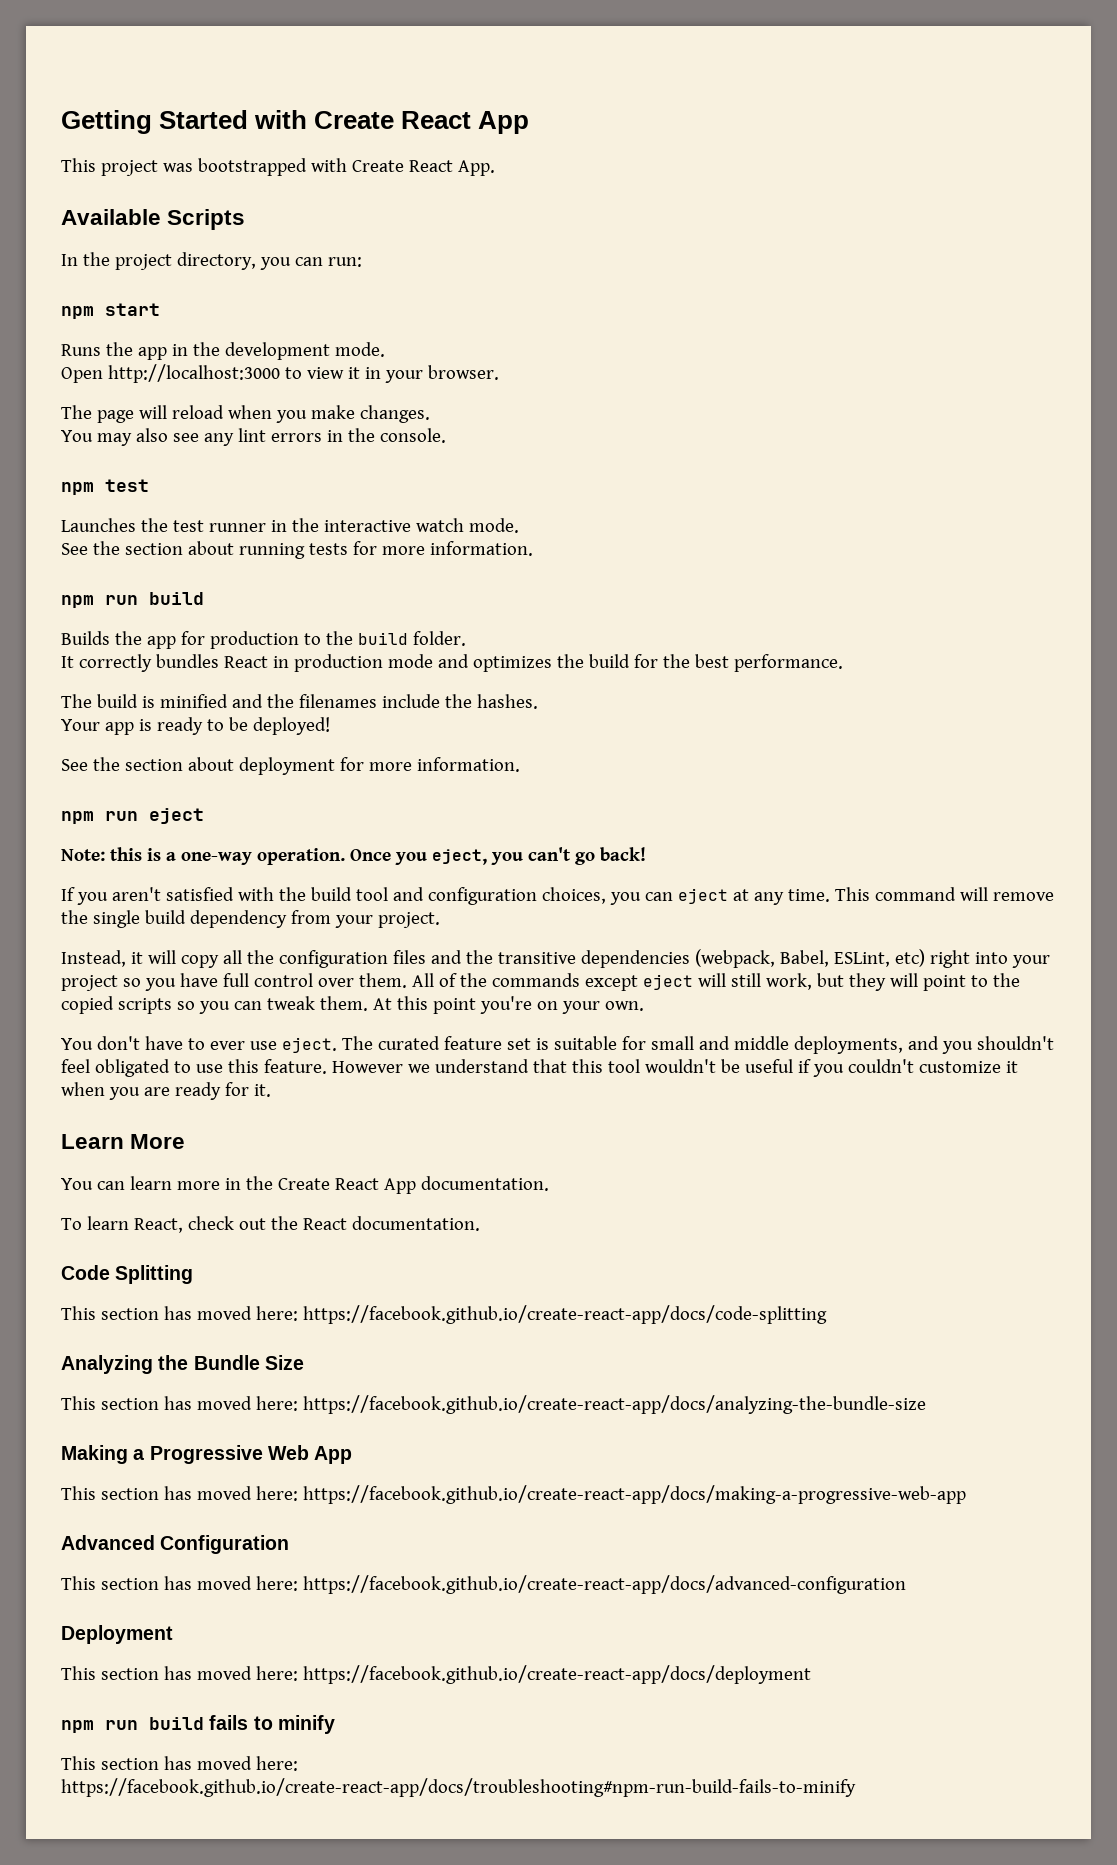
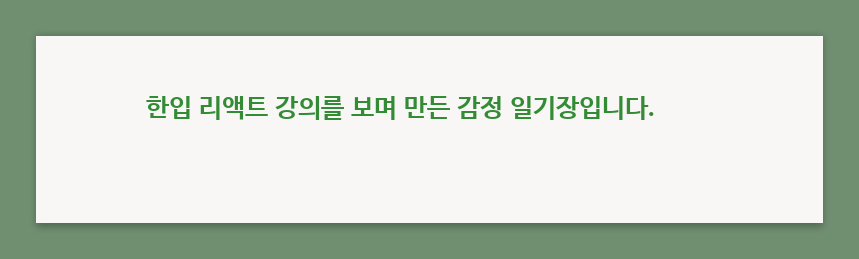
[61,110,530,134] [61,158,495,176] [61,209,246,230] [61,252,362,270] [61,303,160,319] [61,342,385,360] [61,364,499,383] [61,405,430,423] [61,428,446,446] [61,479,149,495] [61,518,519,533] [61,541,533,559] [61,592,204,608] [61,631,466,649] [61,654,843,672] [61,694,538,709] [61,717,330,735] [61,757,520,775] [61,808,204,824] [61,847,646,865] [61,887,1054,905] [61,910,440,928] [61,949,1050,968] [61,973,1020,991] [61,996,644,1014] [61,1036,1054,1054] [61,1059,1018,1077] [61,1082,271,1100] [61,1134,186,1149] [61,1176,549,1194] [61,1216,480,1233] [61,1265,194,1284] [61,1305,827,1324] [61,1355,304,1374] [61,1395,926,1414] [61,1445,353,1464] [61,1485,966,1504] [61,1535,290,1554] [61,1575,906,1594] [61,1625,173,1644] [61,1665,811,1684] [61,1715,335,1734] [61,1756,298,1771] [61,1778,856,1797] Getting Started with Create React App // This project was bootstrapped with Create React App. // Available Scripts // In the project directory, you can run: // npm start // Runs the app in the development mode. // Open http://localhost:3000 to view it in your browser. // The page will reload when you make changes. // You may also see any lint errors in the console. // npm test // Launches the test runner in the interactive watch mode. // See the section about running tests for more information. // npm run build // Builds the app for production to the build folder. // It correctly bundles React in production mode and optimizes the build for the best performance. // The build is minified and the filenames include the hashes. // Your app is ready to be deployed! // See the section about deployment for more information. // npm run eject // Note: this is a one-way operation. Once you eject, you can't go back! // If you aren't satisfied with the build tool and configuration choices, you can eject at any time. This command will remove the single build dependency from your project. // Instead, it will copy all the configuration files and the transitive dependencies (webpack, Babel, ESLint, etc) right into your project so you have full control over them. All of the commands except eject will still work, but they will point to the copied scripts so you can tweak them. At this point you're on your own. // You don't have to ever use eject. The curated feature set is suitable for small and middle deployments, and you shouldn't feel obligated to use this feature. However we understand that this tool wouldn't be useful if you couldn't customize it when you are ready for it. // Learn More // You can learn more in the Create React App documentation. // To learn React, check out the React documentation. // Code Splitting // This section has moved here: https://facebook.github.io/create-react-app/docs/code-splitting // Analyzing the Bundle Size // This section has moved here: https://facebook.github.io/create-react-app/docs/analyzing-the-bundle-size // Making a Progressive Web App // This section has moved here: https://facebook.github.io/create-react-app/docs/making-a-progressive-web-app // Advanced Configuration // This section has moved here: https://facebook.github.io/create-react-app/docs/advanced-configuration // Deployment // This section has moved here: https://facebook.github.io/create-react-app/docs/deployment // npm run build fails to minify // This section has moved here: https://facebook.github.io/create-react-app/docs/troubleshooting#npm-run-build-fails-to-minify -> [146,96,656,120] 한입 리액트 강의를 보며 만든 감정 일기장입니다.

